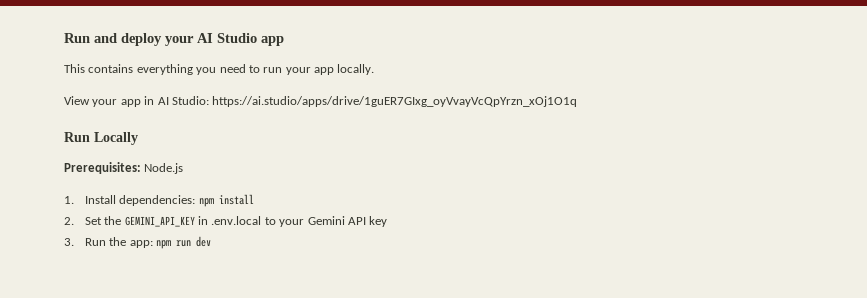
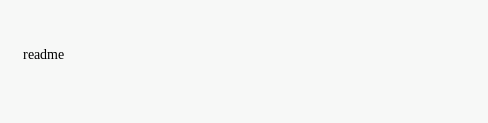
[64,33,284,46] [64,64,375,75] [64,96,578,107] [64,132,138,145] [64,162,184,174] [64,194,254,207] [64,216,388,227] [64,236,212,249] Run and deploy your AI Studio app // This contains everything you need to run your app locally. // View your app in AI Studio: https://ai.studio/apps/drive/1guER7GIxg_oyVvayVcQpYrzn_xOj1O1q // Run Locally // Prerequisites: Node.js // 1. Install dependencies: npm install // 2. Set the GEMINI_API_KEY in .env.local to your Gemini API key // 3. Run the app: npm run dev -> [23,49,64,59] readme

